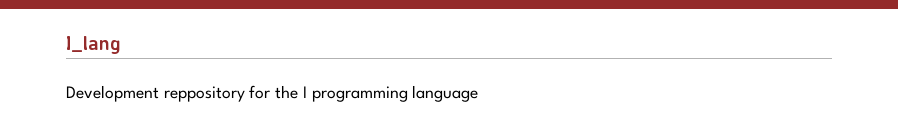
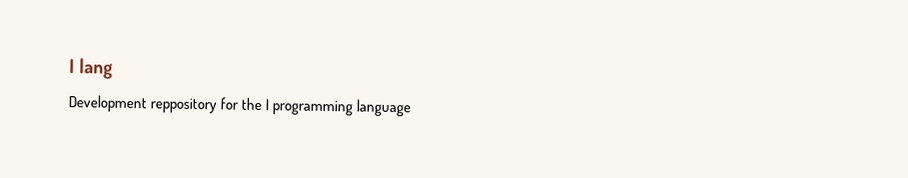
[66,36,121,54] I_lang -> [69,58,114,79] I lang

